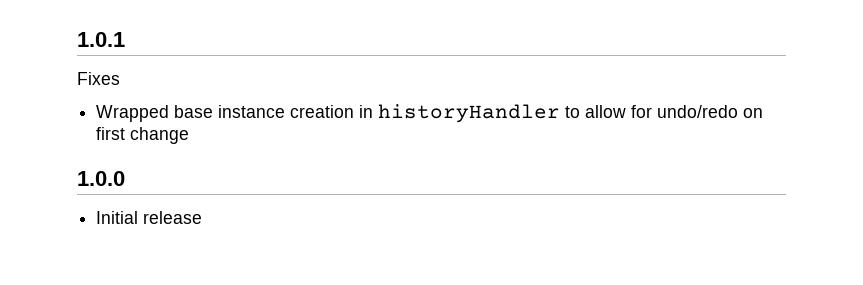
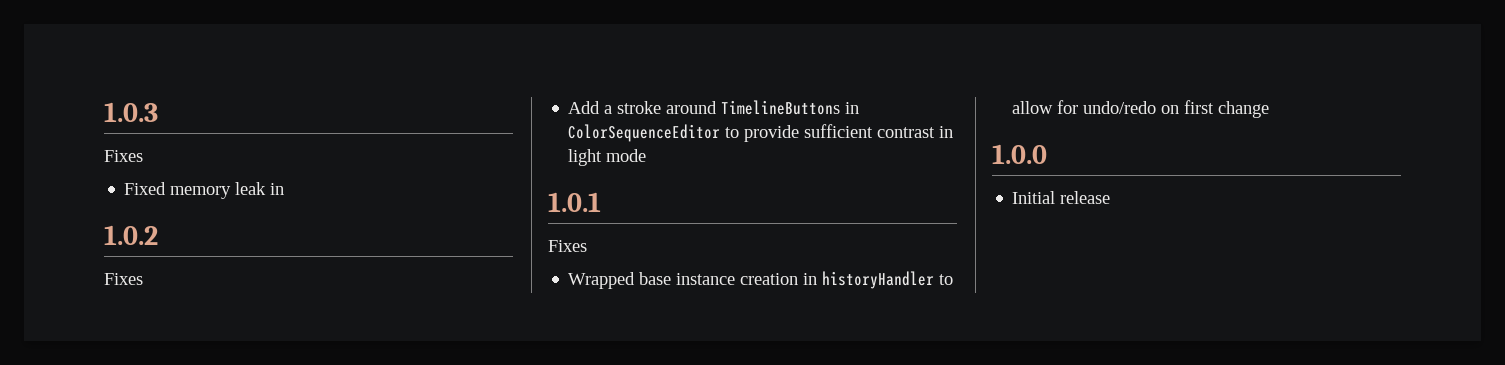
(77, 39) none -> [104,102,158,122] [104,150,143,162] [124,182,285,199] [104,225,158,245] [104,273,143,285] [568,100,860,115] [568,124,954,142] [568,149,647,166] 1.0.3 // Fixes // Fixed memory leak in // 1.0.2 // Fixes // Add a stroke around TimelineButtons in ColorSequenceEditor to provide sufficient contrast in light mode //

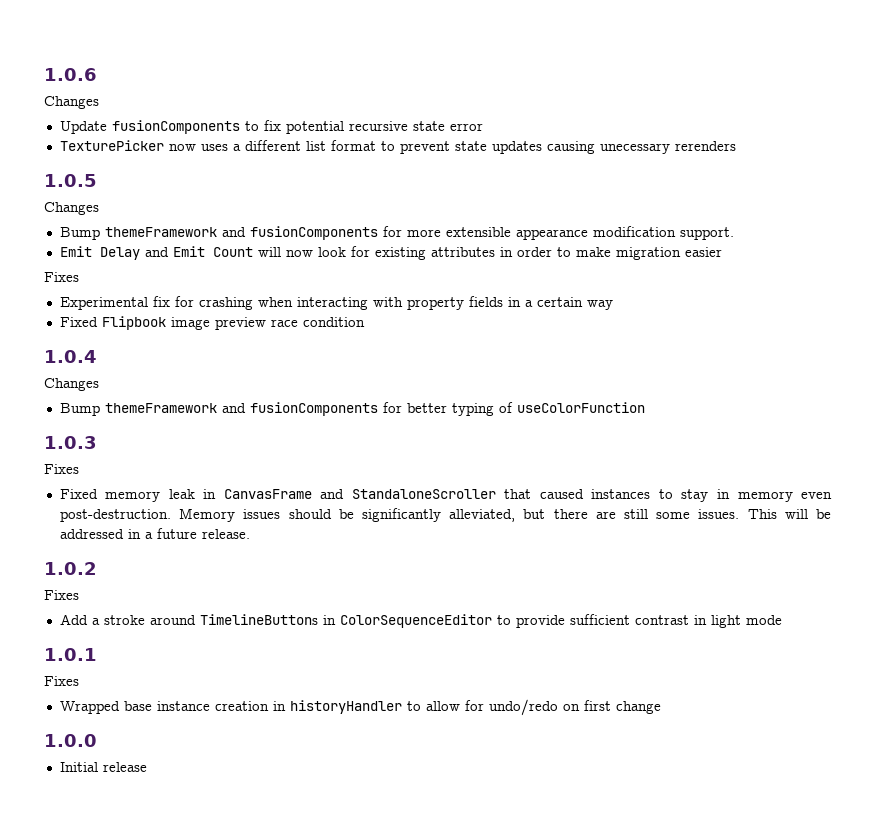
(104, 112) none -> [44,68,97,81] [44,96,99,109] [59,120,483,134] [59,140,736,154] [44,174,97,187] [44,202,99,215] [59,226,734,240] [59,246,722,260] [44,272,79,282] [59,296,613,310] [59,316,365,330] [44,350,97,363] [44,378,99,391] [59,402,645,416] 1.0.6 // Changes // Update fusionComponents to fix potential recursive state error // TexturePicker now uses a different list format to prevent state updates causing unecessary rerenders // 1.0.5 // Changes // Bump themeFramework and fusionComponents for more extensible appearance modification support. // Emit Delay and Emit Count will now look for existing attributes in order to make migration easier // Fixes // Experimental fix for crashing when interacting with property fields in a certain way // Fixed Flipbook image preview race condition // 1.0.4 // Changes // Bump themeFramework and fusionComponents for better typing of useColorFunction //
(285, 189) none -> [223,489,832,502] [59,508,832,522] [59,528,250,539] CanvasFrame and StandaloneScroller that caused instances to stay in memory even post-destruction. Memory issues should be significantly alleviated, but there are still some issues. This will be addressed in a future release.

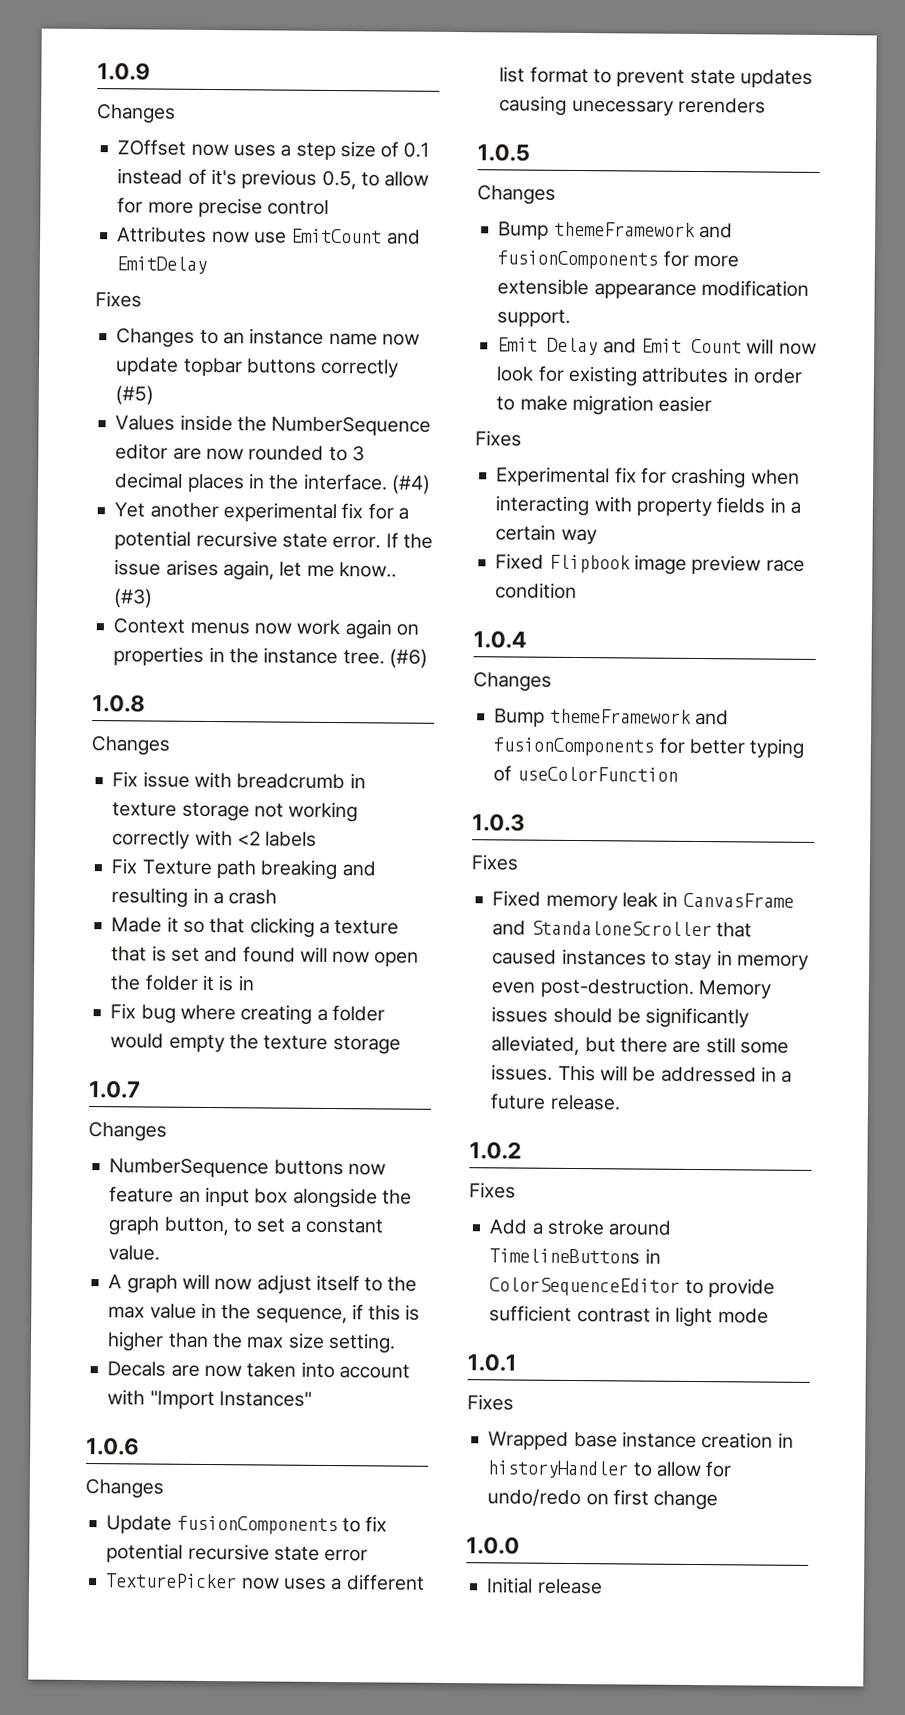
(44, 74) none -> [97,62,150,81] [97,104,176,124] [117,139,431,161] [117,168,430,190] [117,197,330,218] [117,226,421,245] [116,256,208,274] [95,291,142,308] [116,328,420,348] [115,357,400,378] [115,385,155,405] [115,414,432,436] [115,443,365,462] [115,472,431,494] [114,502,409,523] [114,530,433,550] [114,559,397,581] [114,588,154,608] [113,618,419,640] [113,646,428,668] [92,694,145,713] [91,736,170,756] [112,771,366,790] [112,801,359,823] [112,829,318,849] [111,858,376,881] [111,887,278,908] [111,916,400,938] [111,945,420,967] [110,974,255,992] [110,1003,385,1025] [110,1033,401,1055] [89,1080,141,1099] [88,1122,167,1142] [109,1158,386,1178] [109,1186,412,1209] [108,1216,384,1236] [108,1245,161,1261] [108,1273,418,1294] [108,1302,421,1324] [107,1331,396,1354] [107,1361,410,1379] [107,1389,312,1410] 1.0.9 // Changes // ZOffset now uses a step size of 0.1 instead of it's previous 0.5, to allow for more precise control // Attributes now use EmitCount and EmitDelay // Fixes // Changes to an instance name now update topbar buttons correctly (#5) // Values inside the NumberSequence editor are now rounded to 3 decimal places in the interface. (#4) // Yet another experimental fix for a potential recursive state error. If the issue arises again, let me know.. (#3) // Context menus now work again on properties in the instance tree. (#6) // 1.0.8 // Changes // Fix issue with breadcrumb in texture storage not working correctly with <2 labels // Fix Texture path breaking and resulting in a crash // Made it so that clicking a texture that is set and found will now open the folder it is in // Fix bug where creating a folder would empty the texture storage // 1.0.7 // Changes // NumberSequence buttons now feature an input box alongside the graph button, to set a constant value. // A graph will now adjust itself to the max value in the sequence, if this is higher than the max size setting. // Decals are now taken into account with "Import Instances" //

